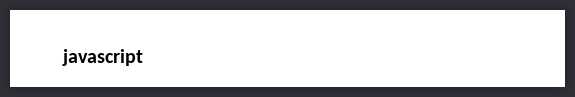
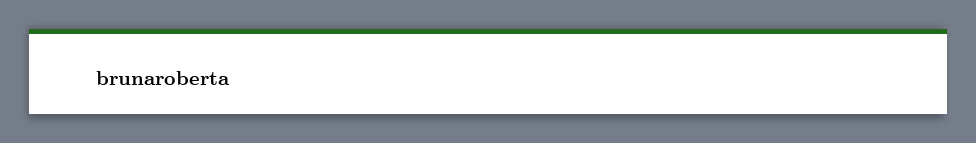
[62,49,143,66] javascript -> [96,71,230,85] brunaroberta

